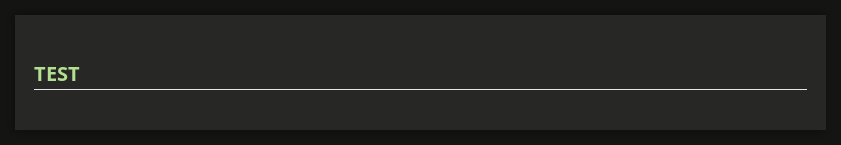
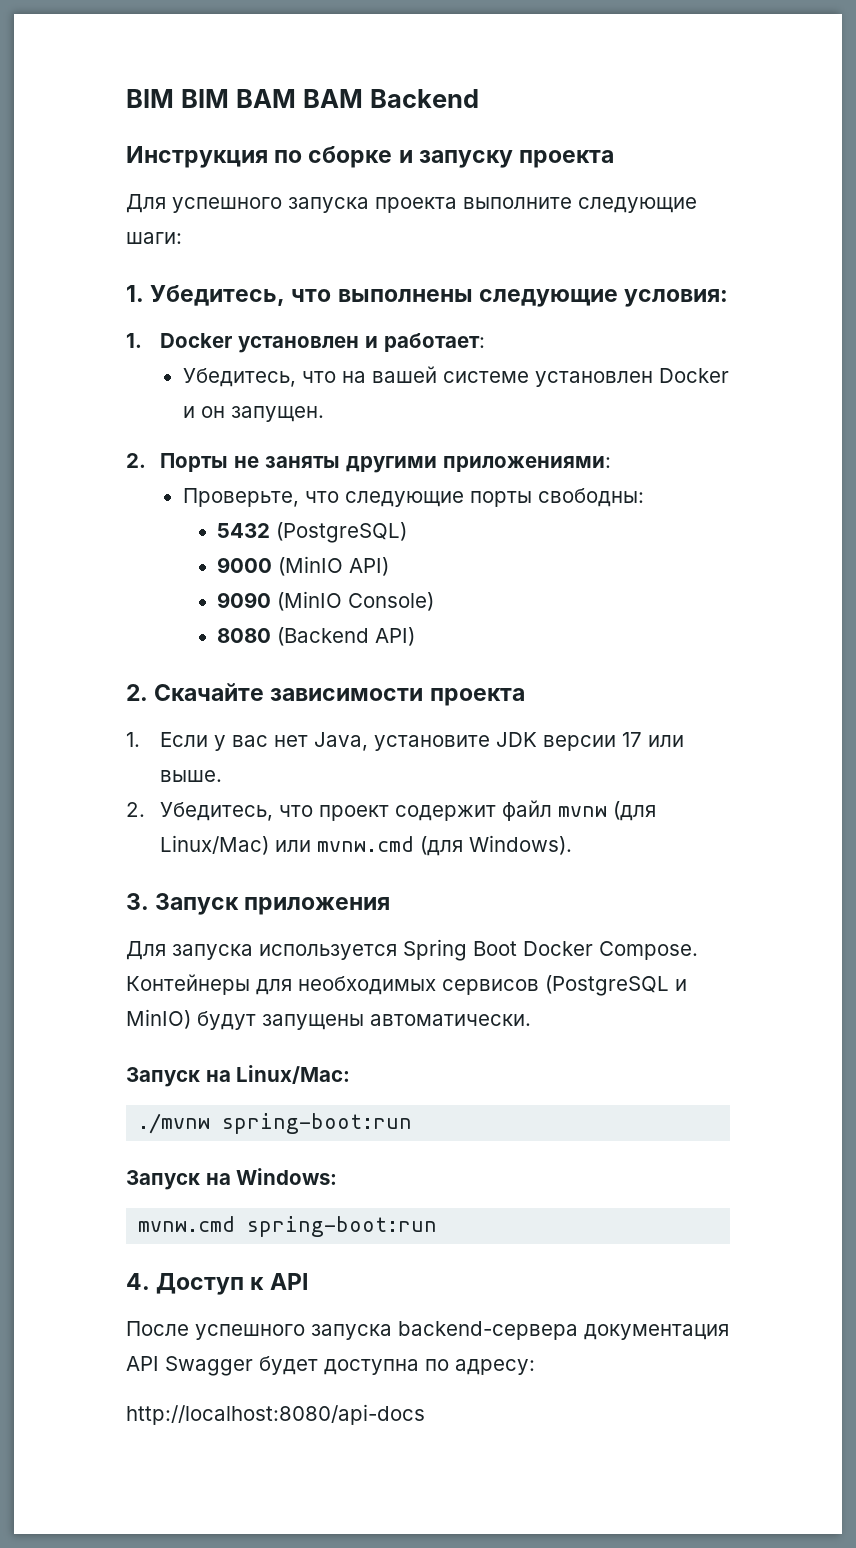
[34,67,80,81] TEST -> [126,89,479,108] [126,146,615,168] [126,194,697,213] [126,232,182,244] [126,285,729,307] [126,333,486,353] [182,366,729,387] [182,406,324,422] [126,453,612,473] [182,488,644,507] [217,522,408,543] [217,556,390,576] [217,591,435,611] [217,627,416,646] [126,683,525,706] [126,732,685,751] [160,770,223,782] [126,800,657,821] [160,835,573,856] [126,893,391,915] [126,939,698,961] [126,974,687,996] [126,1009,531,1030] [126,1065,351,1087] [138,1113,413,1134] [126,1168,338,1190] [138,1216,438,1237] [126,1273,308,1295] [126,1321,729,1340] [126,1356,535,1376] [126,1404,425,1425] BIM BIM BAM BAM Backend // Инструкция по сборке и запуску проекта // Для успешного запуска проекта выполните следующие шаги: // 1. Убедитесь, что выполнены следующие условия: // 1. Docker установлен и работает: // Убедитесь, что на вашей системе установлен Docker и он запущен. // 2. Порты не заняты другими приложениями: // Проверьте, что следующие порты свободны: // 5432 (PostgreSQL) // 9000 (MinIO API) // 9090 (MinIO Console) // 8080 (Backend API) // 2. Скачайте зависимости проекта // 1. Если у вас нет Java, установите JDK версии 17 или выше. // 2. Убедитесь, что проект содержит файл mvnw (для Linux/Mac) или mvnw.cmd (для Windows). // 3. Запуск приложения // Для запуска используется Spring Boot Docker Compose. Контейнеры для необходимых сервисов (PostgreSQL и MinIO) будут запущены автоматически. // Запуск на Linux/Mac: // ./mvnw spring-boot:run // Запуск на Windows: // mvnw.cmd spring-boot:run // 4. Доступ к API // После успешного запуска backend-сервера документация API Swagger будет доступна по адресу: // http://localhost:8080/api-docs

